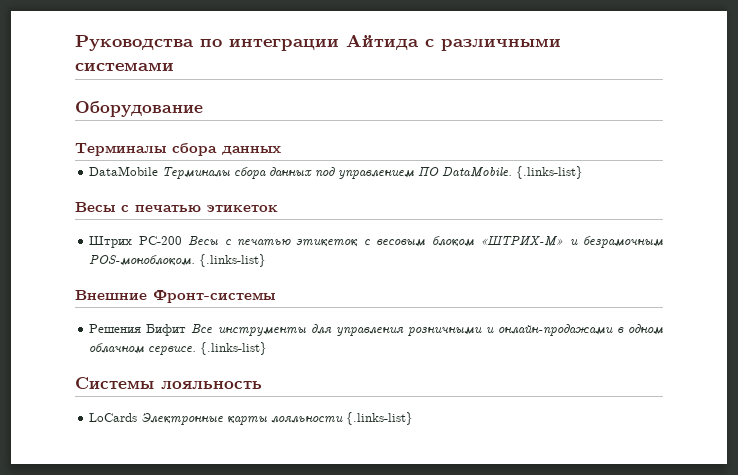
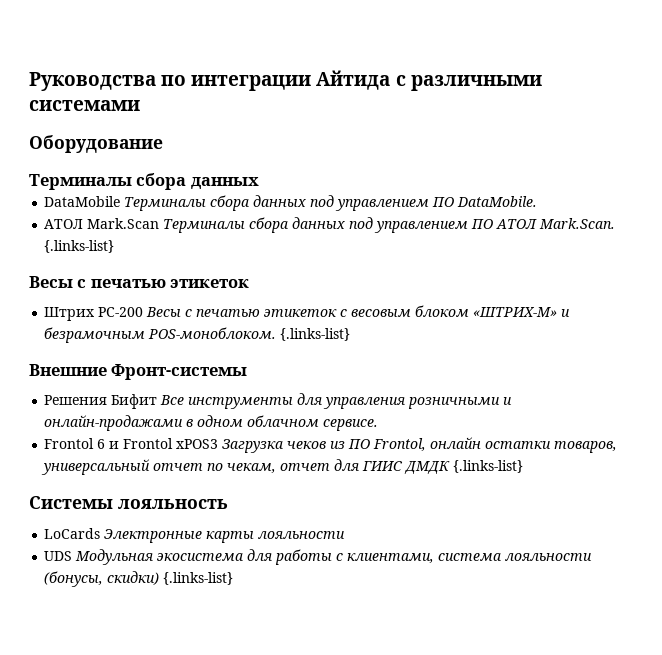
(513, 172) none -> [44,217,616,233] // АТОЛ Mark.Scan Терминалы сбора данных под управлением ПО АТОЛ Mark.Scan.
(197, 350) none -> [44,437,618,453] [41,459,451,475] // Frontol 6 и Frontol xPOS3 Загрузка чеков из ПО Frontol, онлайн остатки товаров, универсальный отчет по чекам, отчет для ГИИС ДМДК
(344, 419) none -> [44,549,593,565] [44,571,160,587] // UDS Модульная экосистема для работы с клиентами, система лояльности (бонусы, скидки)

